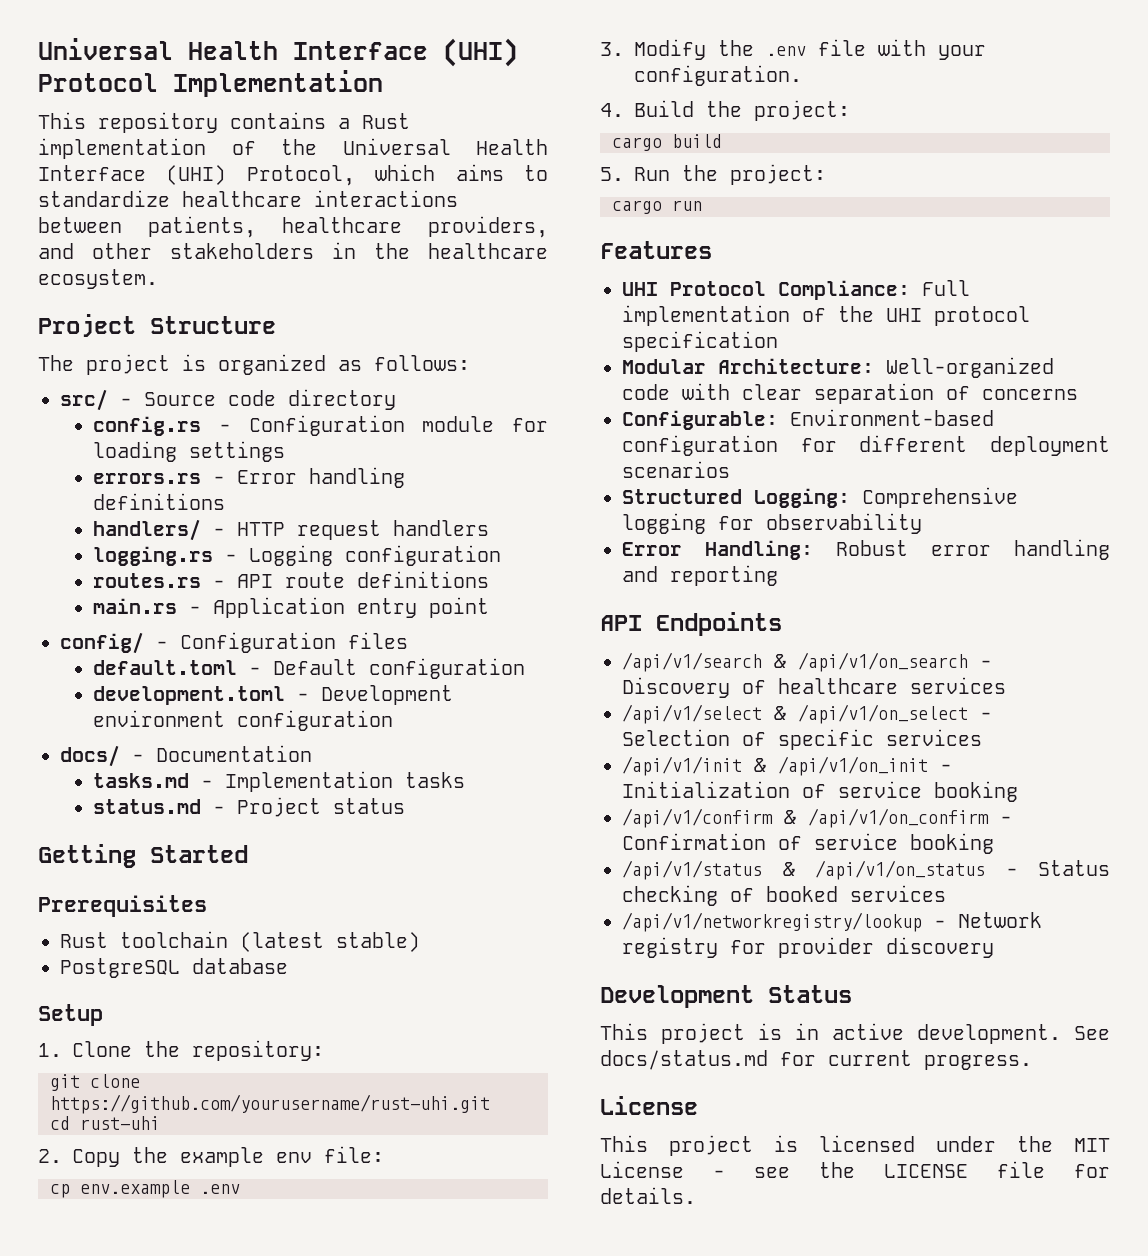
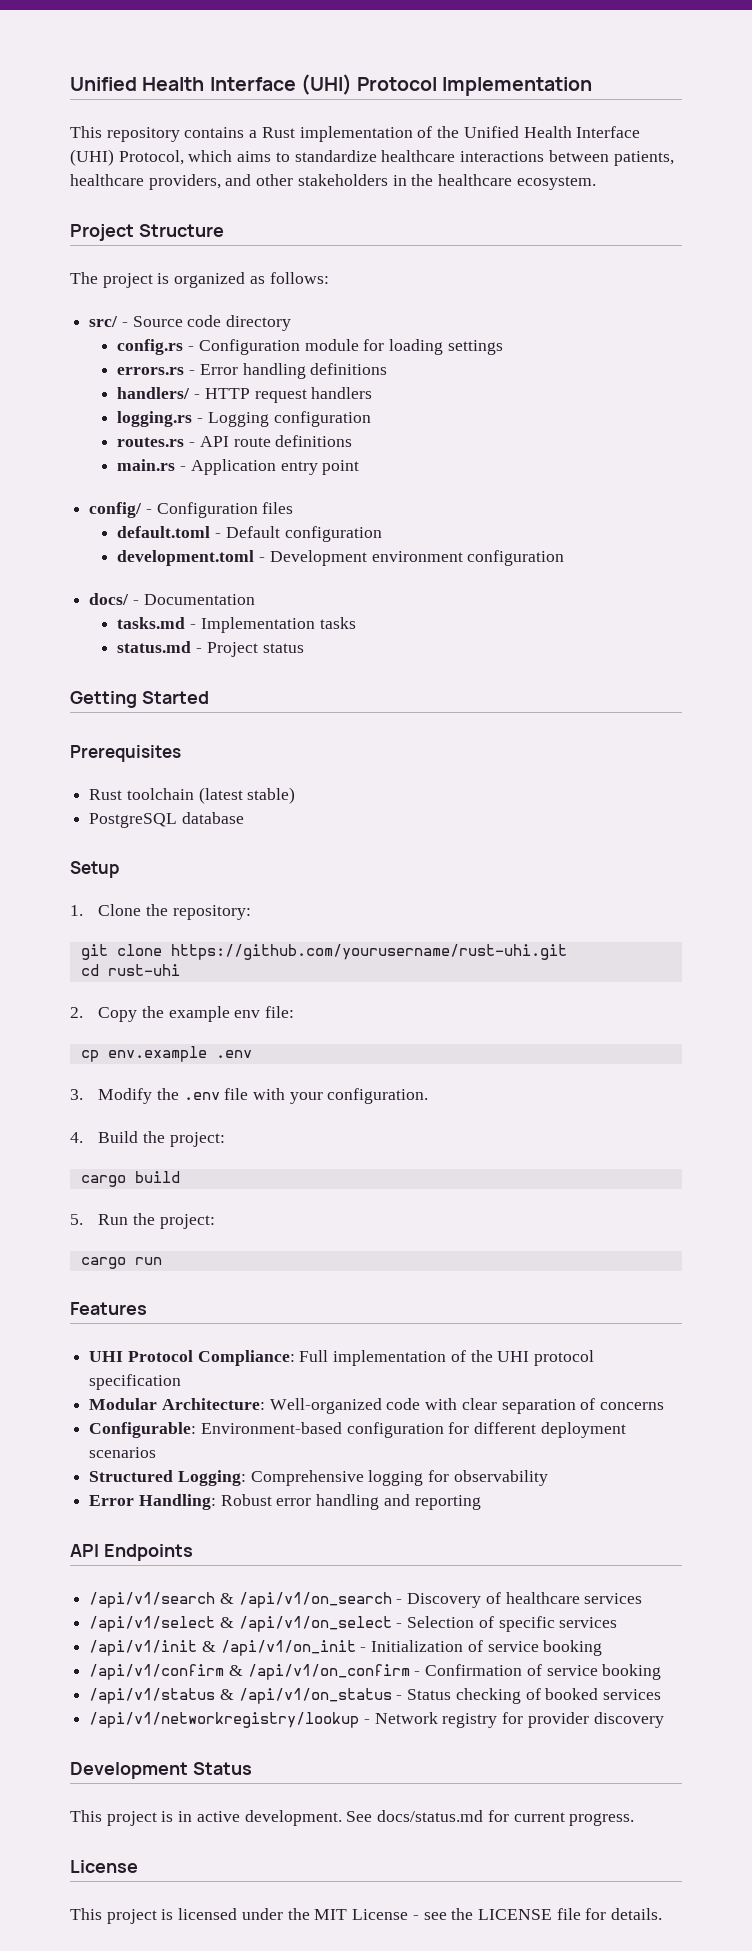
[38,38,173,60] Universal -> [70,77,137,91] Unified
[342,138,451,155] Universal -> [463,126,519,138] Unified

